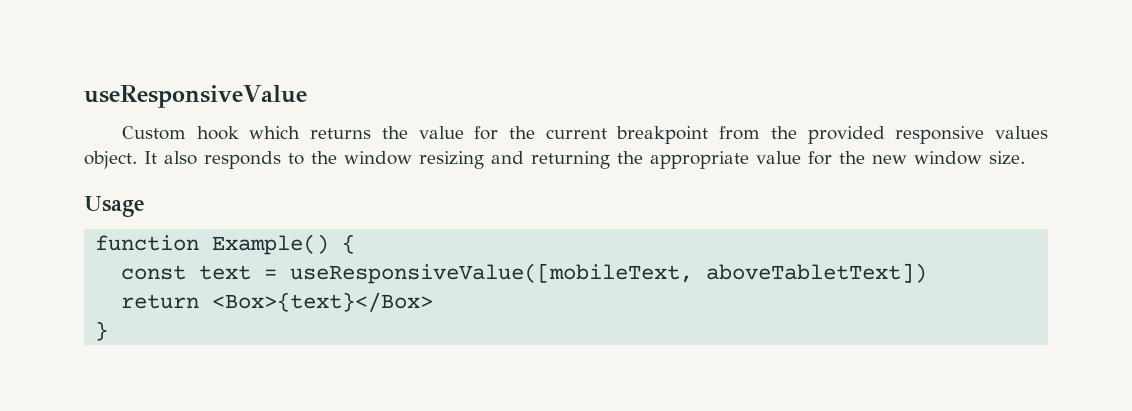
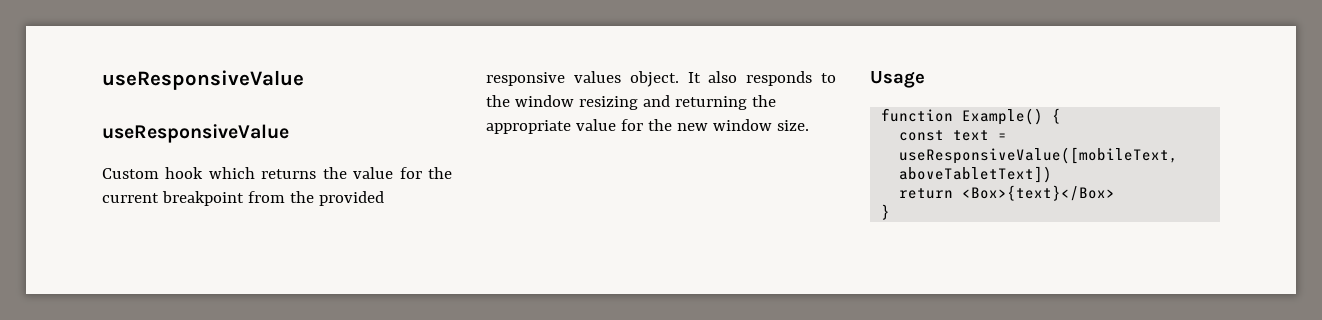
[84,85,307,108] useResponsiveValue -> [102,70,304,90] [102,124,289,143] useResponsiveValue // useResponsiveValue

